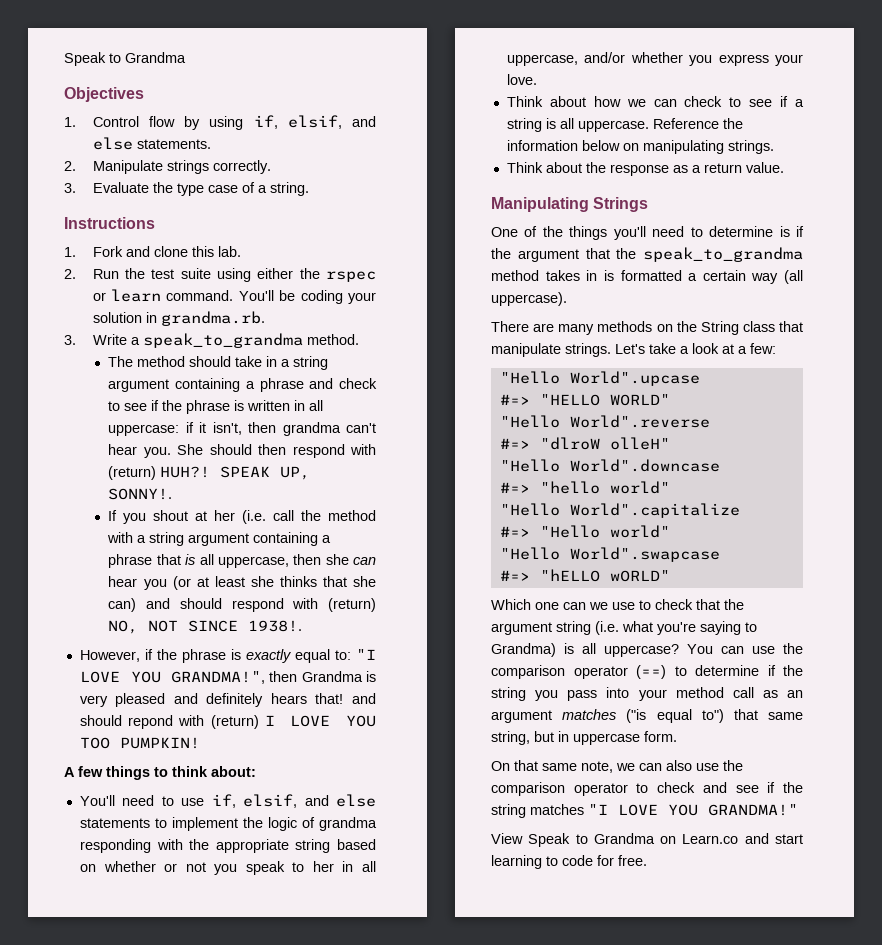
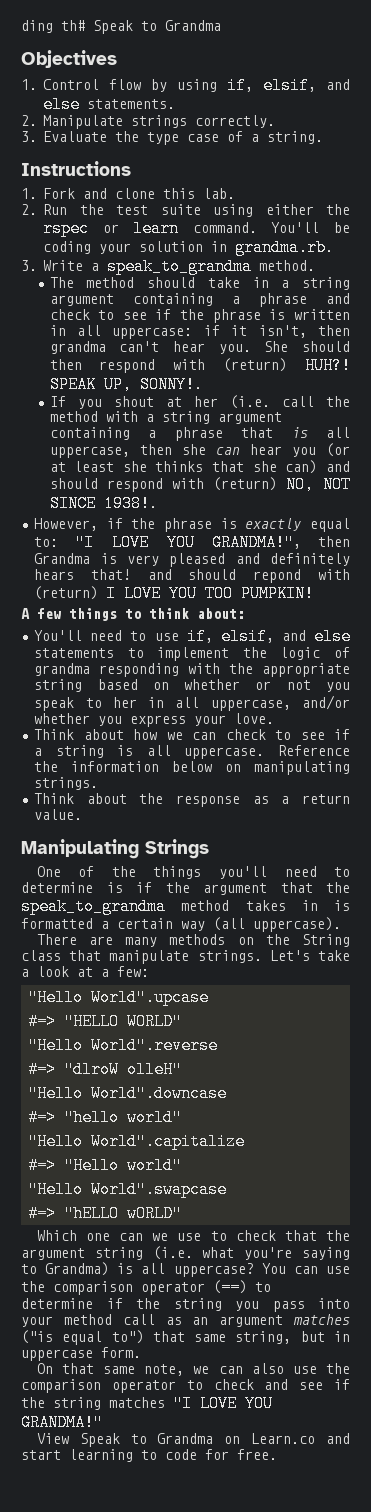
(64, 59) none -> [21,20,85,33] ding th#

